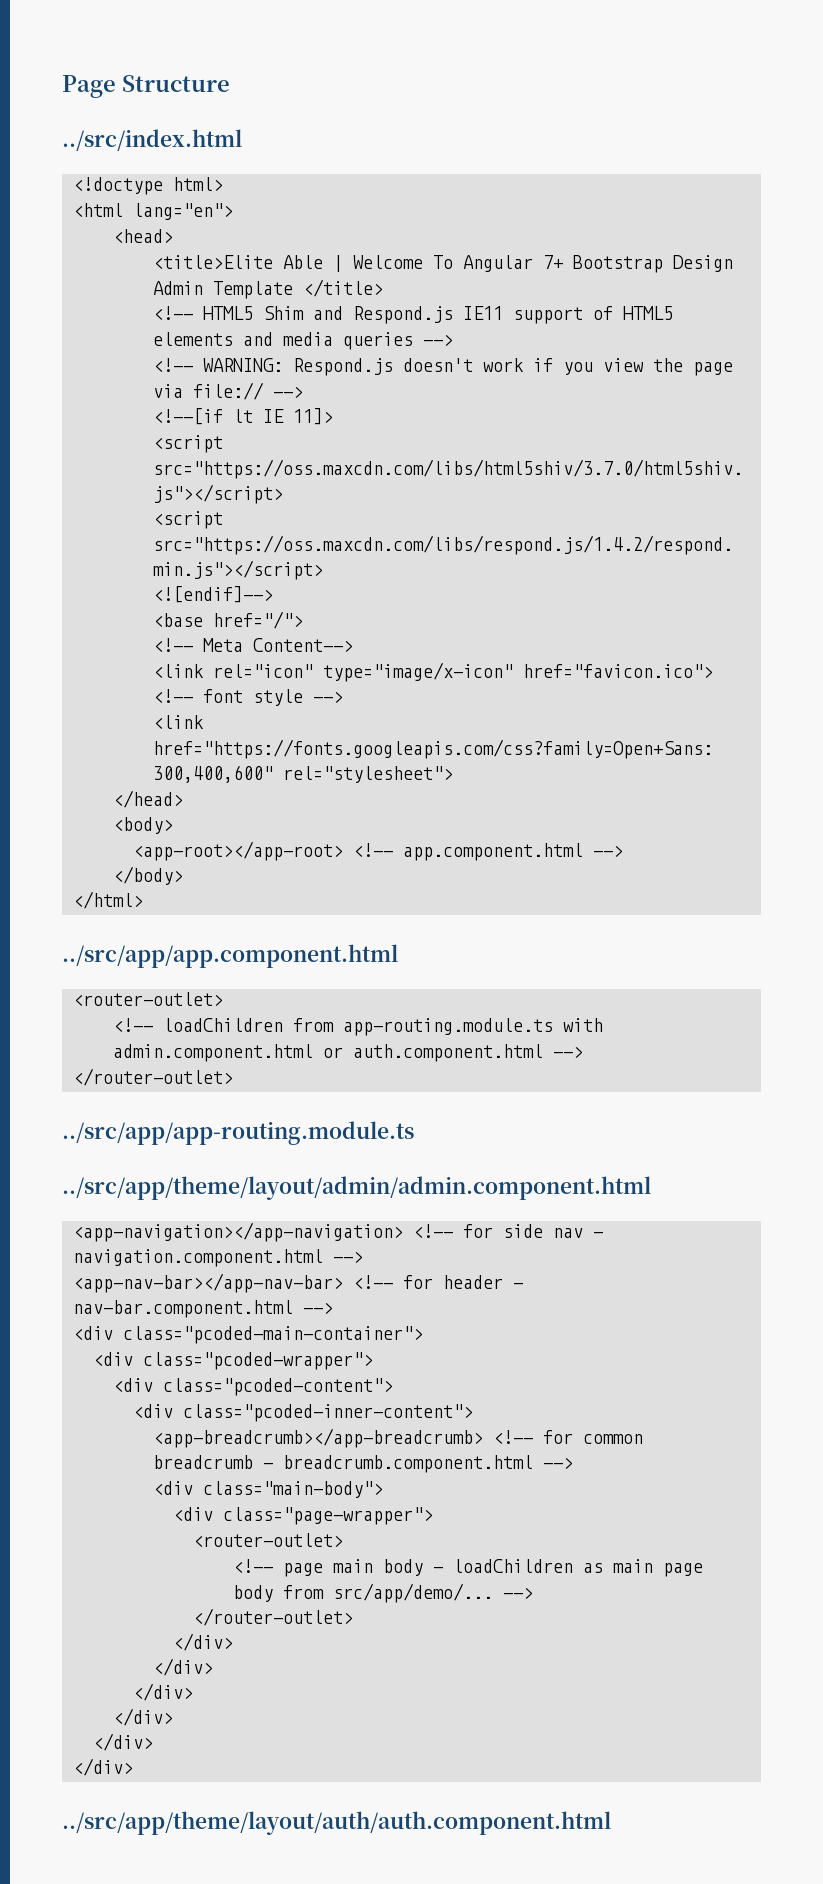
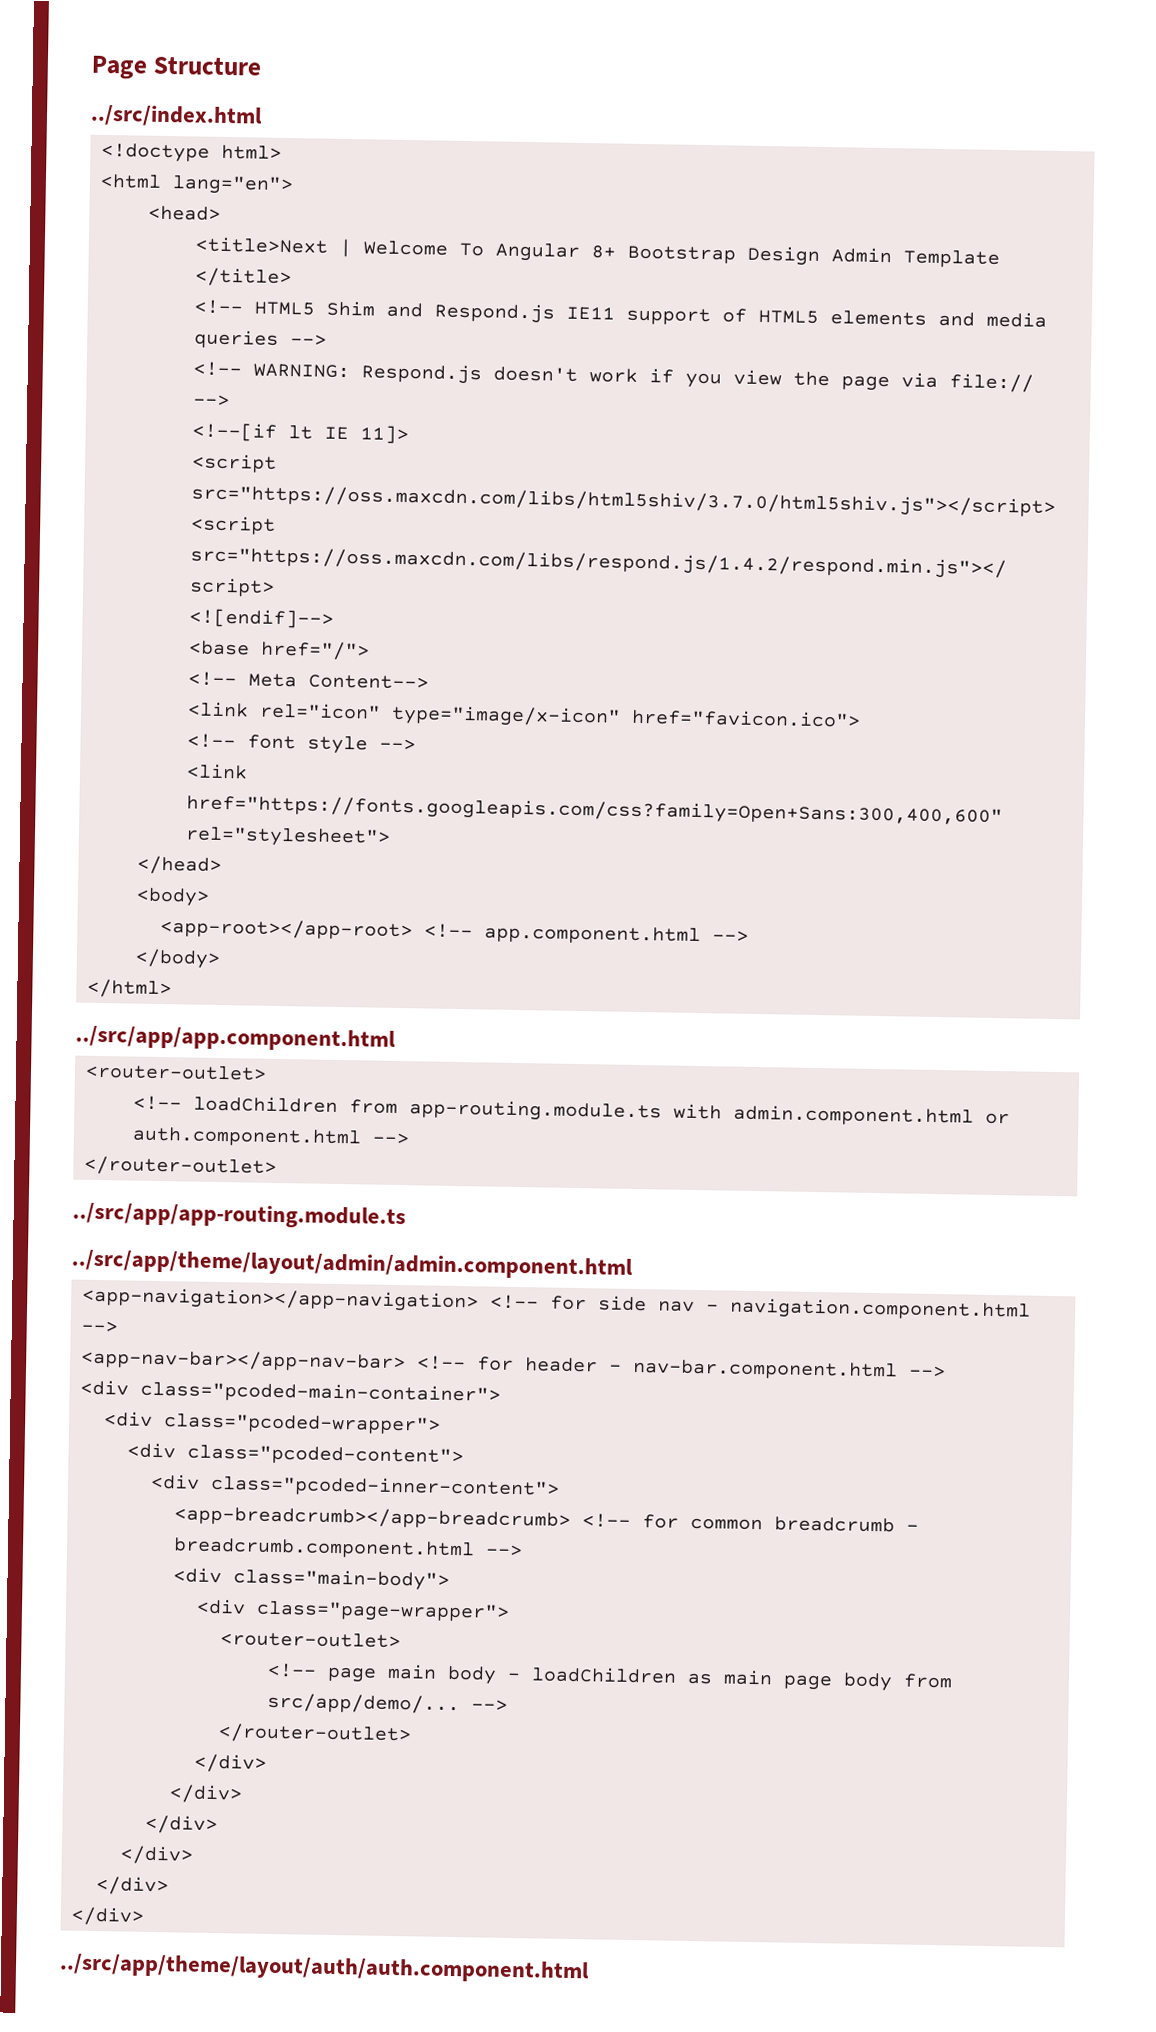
[153,255,324,269] <title>Elite Able -> [194,236,328,254] <title>Next
[543,255,564,269] 7+ -> [590,245,616,259] 8+

